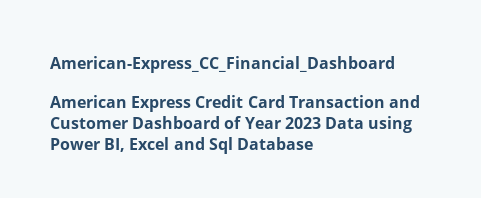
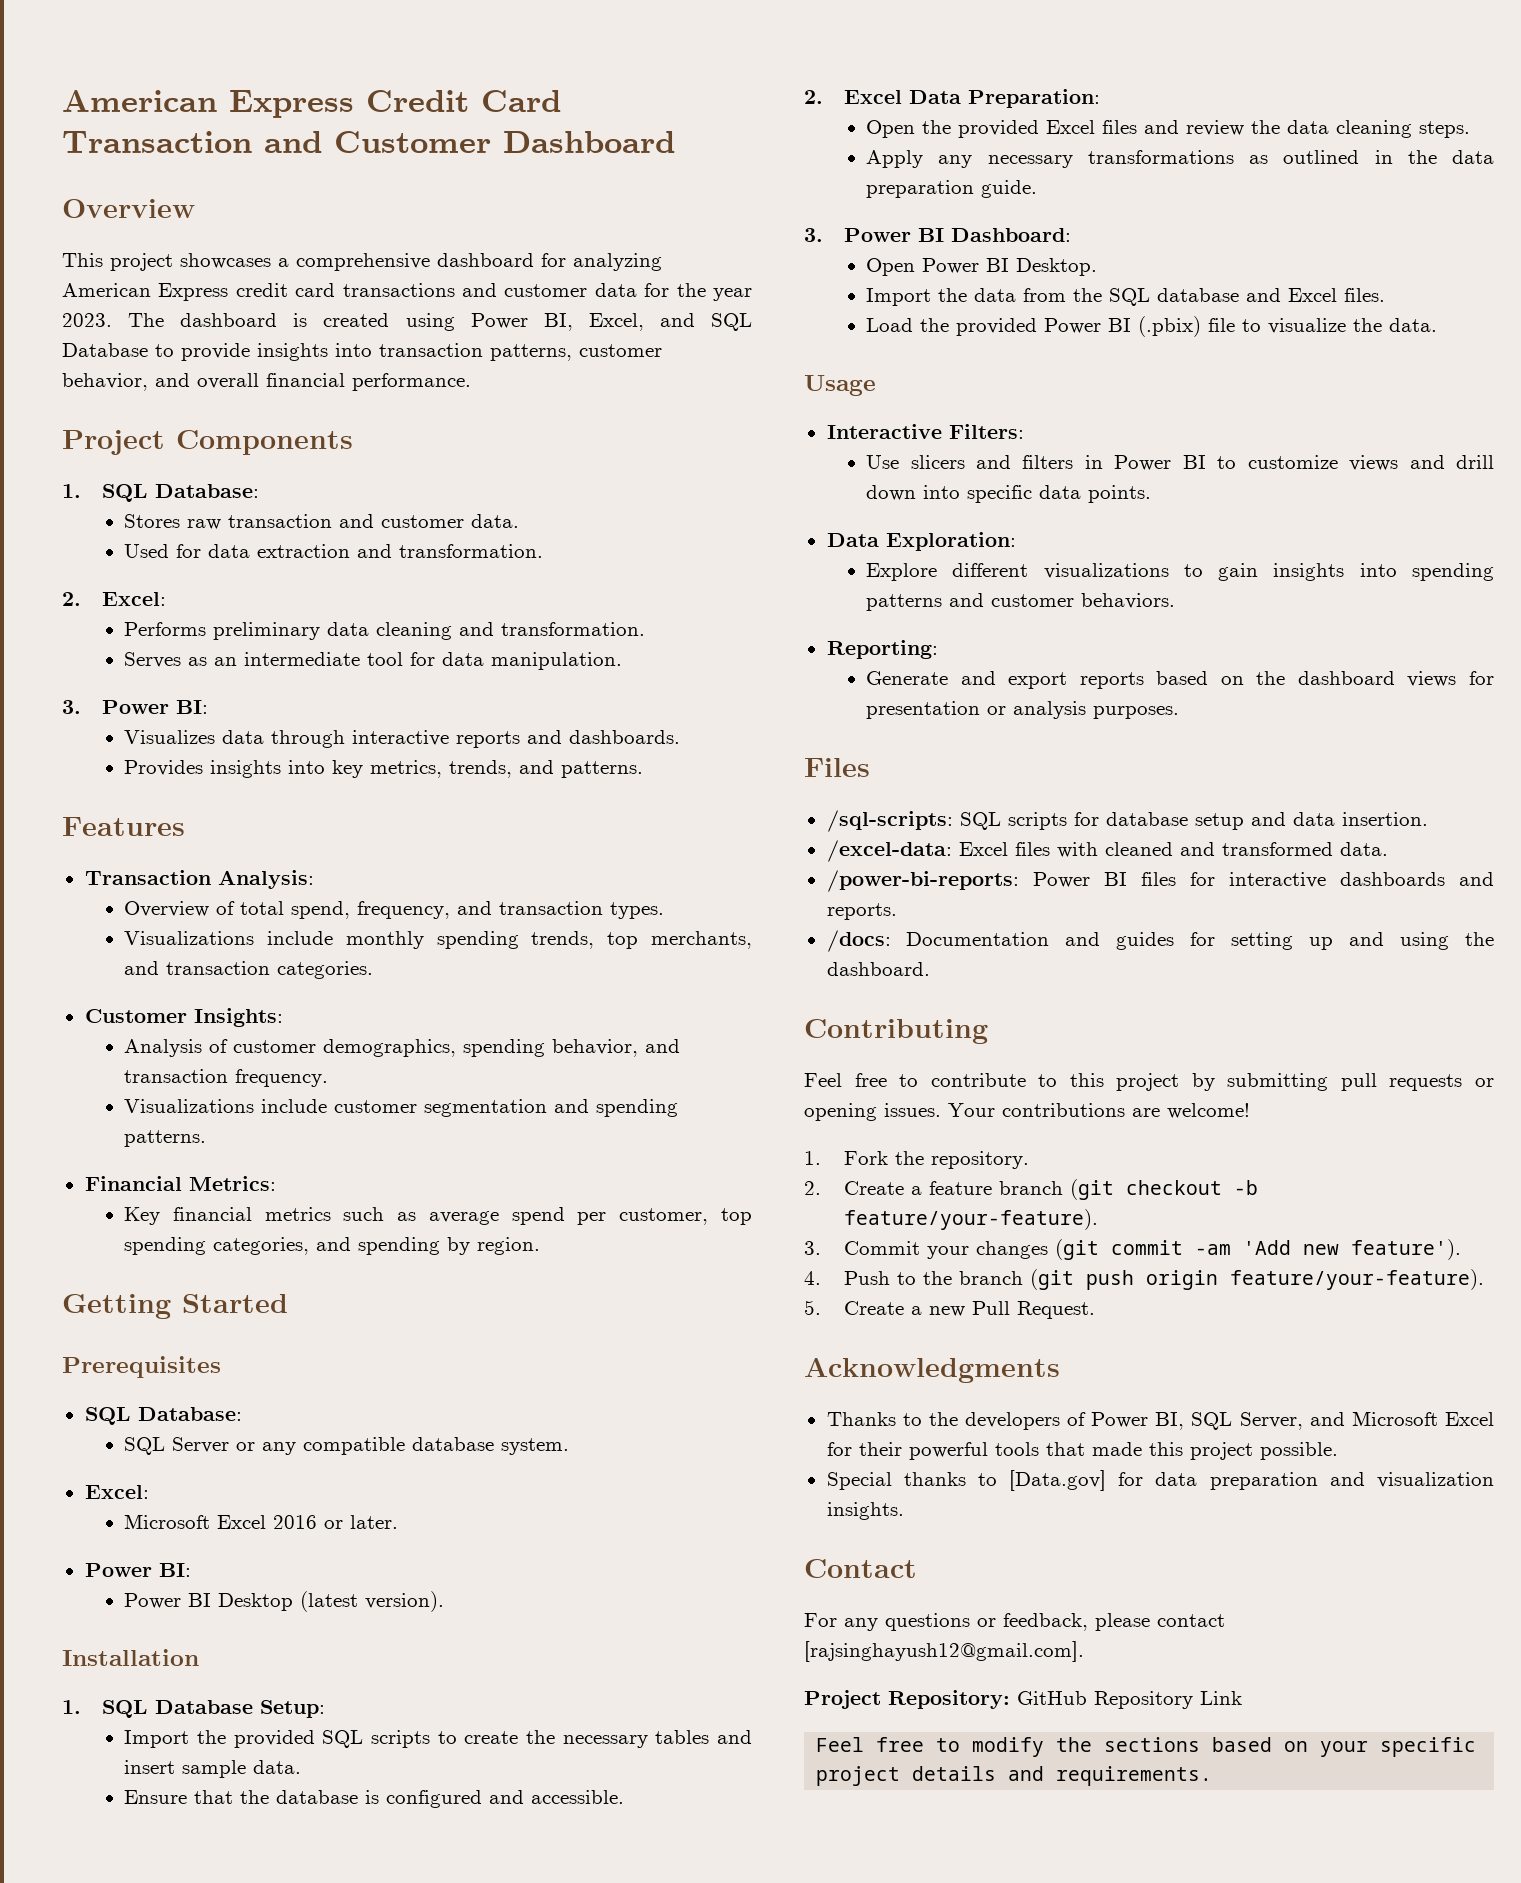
[50,56,395,73] American-Express_CC_Financial_Dashboard // -> (62, 101) none
[224,116,413,133] [50,137,313,154] of Year 2023 Data using Power BI, Excel and Sql Database -> [62,199,195,218] [62,253,662,271] [62,283,752,301] [62,313,753,331] [62,343,662,361] [62,373,471,391] [62,430,353,455] [62,484,259,502] [124,514,520,530] [124,544,544,558] [62,592,166,606] [124,622,646,640] [124,652,623,670] [62,700,208,714] [124,730,681,748] [124,760,644,778] [62,817,185,836] [84,870,314,889] [124,901,665,919] [124,931,752,949] [124,961,374,979] [84,1008,283,1027] [124,1039,681,1057] [124,1069,329,1087] [124,1099,679,1117] [124,1130,207,1147] [84,1176,276,1191] [124,1207,753,1225] [124,1237,541,1255] [62,1294,288,1319] [62,1356,221,1378] [84,1407,242,1425] [124,1437,570,1455] [84,1485,149,1499] [124,1514,399,1529] [84,1563,191,1577] [124,1591,445,1612] [62,1649,199,1666] [62,1700,325,1718] [124,1730,752,1748] [124,1760,302,1778] [124,1790,625,1808] [804,89,1100,108] [866,120,1471,138] [866,150,1494,168] [866,180,1038,198] [804,228,1071,242] [866,258,1098,276] [866,288,1386,306] [866,316,1438,337] [804,375,876,396] [826,424,1024,439] [866,455,1494,471] [866,485,1152,503] [826,532,1016,551] [866,563,1494,581] [866,593,1176,611] [826,640,938,659] [866,671,1494,689] [866,701,1180,719] [804,758,870,777] [826,810,1428,832] [826,840,1388,862] [826,870,1494,892] [826,903,897,920] [826,930,1494,952] [826,962,930,976] [804,1019,988,1044] [804,1073,1494,1091] [804,1103,1250,1121] [804,1151,1029,1169] [804,1179,1258,1200] [843,1209,1098,1230] [804,1239,1461,1260] [804,1269,1484,1290] [804,1300,1095,1319] [804,1358,1060,1383] [826,1411,1494,1430] [826,1442,1338,1460] [826,1470,1494,1491] [826,1502,904,1520] [804,1559,917,1578] [804,1613,1225,1631] [804,1641,1084,1662] [804,1690,1242,1709] [816,1737,1477,1757] [816,1766,1213,1786] // Overview // This project showcases a comprehensive dashboard for analyzing American Express credit card transactions and customer data for the year 2023. The dashboard is created using Power BI, Excel, and SQL Database to provide insights into transaction patterns, customer behavior, and overall financial performance. // Project Components // 1. SQL Database: // Stores raw transaction and customer data. // Used for data extraction and transformation. // 2. Excel: // Performs preliminary data cleaning and transformation. // Serves as an intermediate tool for data manipulation. // 3. Power BI: // Visualizes data through interactive reports and dashboards. // Provides insights into key metrics, trends, and patterns. // Features // Transaction Analysis: // Overview of total spend, frequency, and transaction types. // Visualizations include monthly spending trends, top merchants, and transaction categories. // Customer Insights: // Analysis of customer demographics, spending behavior, and transaction frequency. // Visualizations include customer segmentation and spending patterns. // Financial Metrics: // Key financial metrics such as average spend per customer, top spending categories, and spending by region. // Getting Started // Prerequisites // SQL Database: // SQL Server or any compatible database system. // Excel: // Microsoft Excel 2016 or later. // Power BI: // Power BI Desktop (latest version). // Installation // 1. SQL Database Setup: // Import the provided SQL scripts to create the necessary tables and insert sample data. // Ensure that the database is configured and accessible. // 2. Excel Data Preparation: // Open the provided Excel files and review the data cleaning steps. // Apply any necessary transformations as outlined in the data preparation guide. // 3. Power BI Dashboard: // Open Power BI Desktop. // Import the data from the SQL database and Excel files. // Load the provided Power BI (.pbix) file to visualize the data. // Usage // Interactive Filters: // Use slicers and filters in Power BI to customize views and drill down into specific data points. // Data Exploration: // Explore different visualizations to gain insights into spending patterns and customer behaviors. // Reporting: // Generate and export reports based on the dashboard views for presentation or analysis purposes. // Files // /sql-scripts: SQL scripts for database setup and data insertion. // /excel-data: Excel files with cleaned and transformed data. // /power-bi-reports: Power BI files for interactive dashboards and reports. // /docs: Documentation and guides for setting up and using the dashboard. // Contributing // Feel free to contribute to this project by submitting pull requests or opening issues. Your contributions are welcome! // 1. Fork the repository. // 2. Create a feature branch (git checkout -b feature/your-feature). // 3. Commit your changes (git commit -am 'Add new feature'). // 4. Push to the branch (git push origin feature/your-feature). // 5. Create a new Pull Request. // Acknowledgments // Thanks to the developers of Power BI, SQL Server, and Microsoft Excel for their powerful tools that made this project possible. // Special thanks to [Data.gov] for data preparation and visualization insights. // Contact // For any questions or feedback, please contact [rajsinghayush12@gmail.com]. // Project Repository: GitHub Repository Link // Feel free to modify the sections based on your specific project details and requirements.

